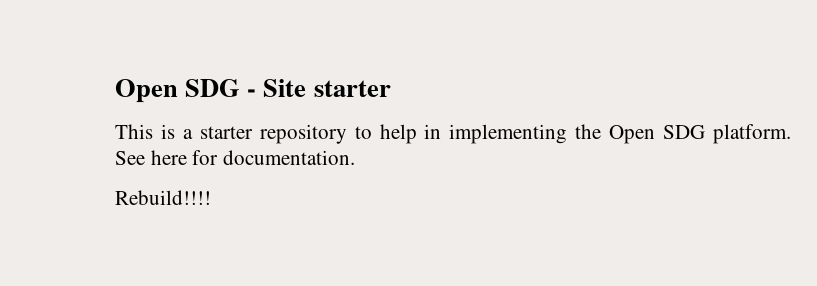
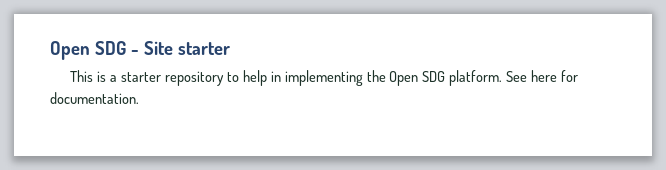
[115,190,211,205] // Rebuild!!!! -> (139, 98) none

